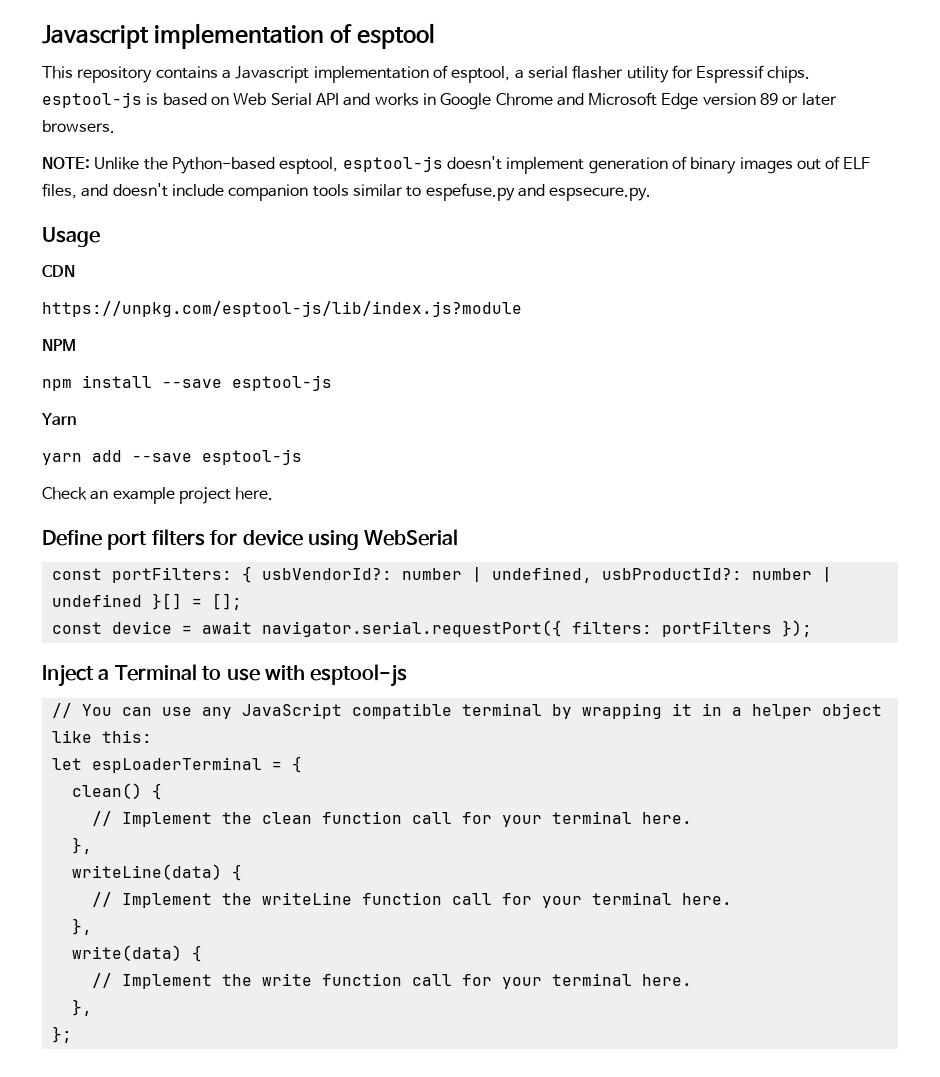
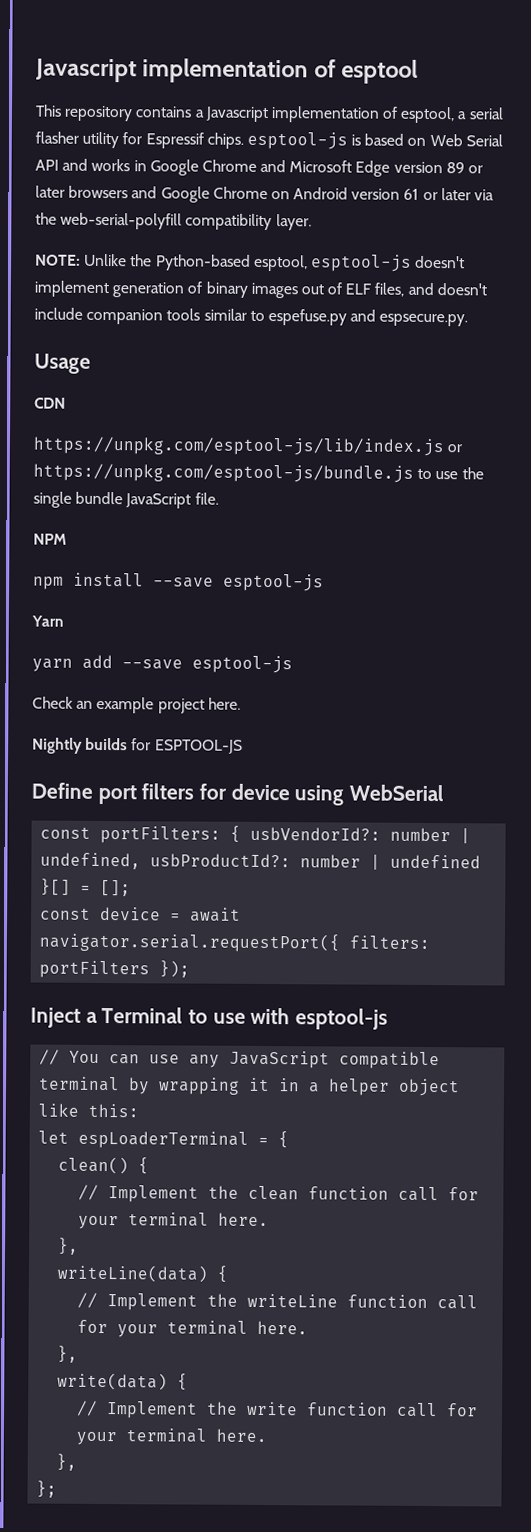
[42,120,115,133] browsers. -> [68,185,495,203] [35,212,312,231] browsers and Google Chrome on Android version 61 or later via the web-serial-polyfill compatibility layer.
[42,301,522,317] https://unpkg.com/esptool-js/lib/index.js?module -> [33,436,463,457] [33,463,484,483] [33,491,219,509] https://unpkg.com/esptool-js/lib/index.js or https://unpkg.com/esptool-js/bundle.js to use the single bundle JavaScript file.
(274, 493) none -> [32,737,243,754] // Nightly builds for ESPTOOL-JS

